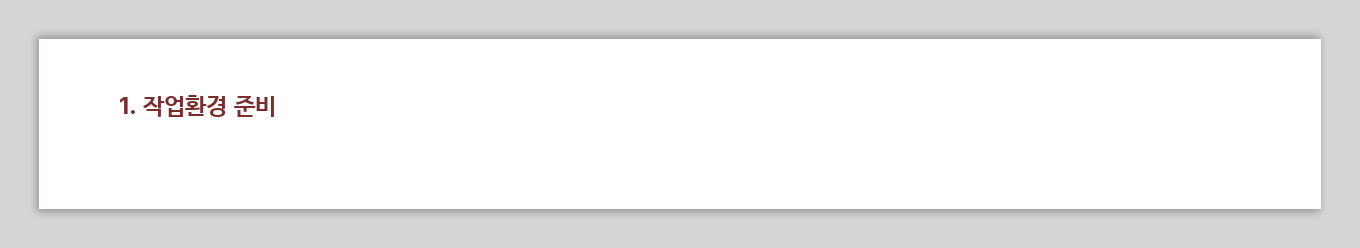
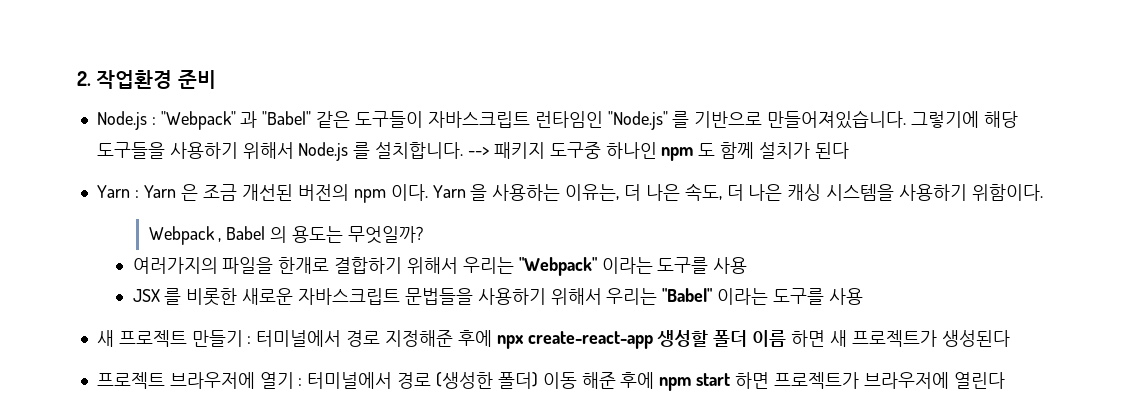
[119,97,137,114] 1. -> [77,71,91,86] 2.
(276, 106) none -> [96,110,1018,130] [96,142,849,161] [96,183,1043,203] [148,226,423,245] [132,257,748,276] [132,288,863,306] [96,330,1010,349] [96,372,1005,391] // Node.js : "Webpack" 과 "Babel" 같은 도구들이 자바스크립트 런타임인 "Node.js" 를 기반으로 만들어져있습니다. 그렇기에 해당 도구들을 사용하기 위해서 Node.js 를 설치합니다. --> 패키지 도구중 하나인 npm 도 함께 설치가 된다 // Yarn : Yarn 은 조금 개선된 버전의 npm 이다. Yarn 을 사용하는 이유는, 더 나은 속도, 더 나은 캐싱 시스템을 사용하기 위함이다. // Webpack , Babel 의 용도는 무엇일까? // 여러가지의 파일을 한개로 결합하기 위해서 우리는 "Webpack" 이라는 도구를 사용 // JSX 를 비롯한 새로운 자바스크립트 문법들을 사용하기 위해서 우리는 "Babel" 이라는 도구를 사용 // 새 프로젝트 만들기 : 터미널에서 경로 지정해준 후에 npx create-react-app 생성할 폴더 이름 하면 새 프로젝트가 생성된다 // 프로젝트 브라우저에 열기 : 터미널에서 경로 (생성한 폴더) 이동 해준 후에 npm start 하면 프로젝트가 브라우저에 열린다

